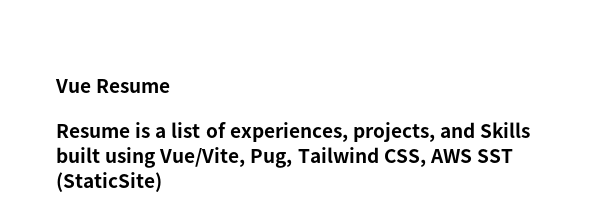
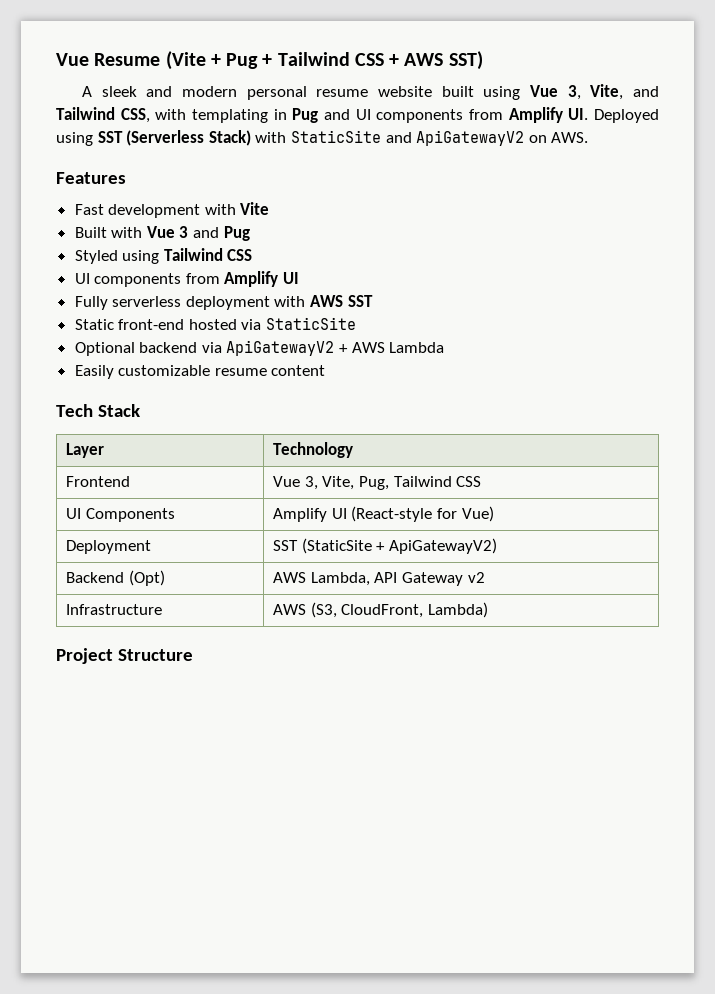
[56,122,531,142] [56,147,513,168] [56,172,162,192] // Resume is a list of experiences, projects, and Skills built using Vue/Vite, Pug, Tailwind CSS, AWS SST (StaticSite) -> [165,51,483,70] [82,84,659,100] [56,107,659,123] [56,130,589,146] [56,172,126,184] [74,202,270,218] [74,226,250,241] [74,248,253,264] [74,271,300,287] [74,295,373,310] [74,317,357,330] [74,340,445,356] [74,365,326,379] [56,404,140,417] [66,443,105,458] [273,442,354,458] [66,476,131,487] [273,476,482,490] [66,508,175,522] [273,506,494,522] [66,540,152,554] [273,538,498,554] [66,570,165,586] [273,572,485,586] [66,604,163,615] [273,602,489,618] [56,648,193,664] (Vite + Pug + Tailwind CSS + AWS SST) // A sleek and modern personal resume website built using Vue 3, Vite, and Tailwind CSS, with templating in Pug and UI components from Amplify UI. Deployed using SST (Serverless Stack) with StaticSite and ApiGatewayV2 on AWS. // Features // Fast development with Vite // Built with Vue 3 and Pug // Styled using Tailwind CSS // UI components from Amplify UI // Fully serverless deployment with AWS SST // Static front-end hosted via StaticSite // Optional backend via ApiGatewayV2 + AWS Lambda // Easily customizable resume content // Tech Stack // Layer | Technology // Frontend | Vue 3, Vite, Pug, Tailwind CSS // UI Components | Amplify UI (React-style for Vue) // Deployment | SST (StaticSite + ApiGatewayV2) // Backend (Opt) | AWS Lambda, API Gateway v2 // Infrastructure | AWS (S3, CloudFront, Lambda) // Project Structure

